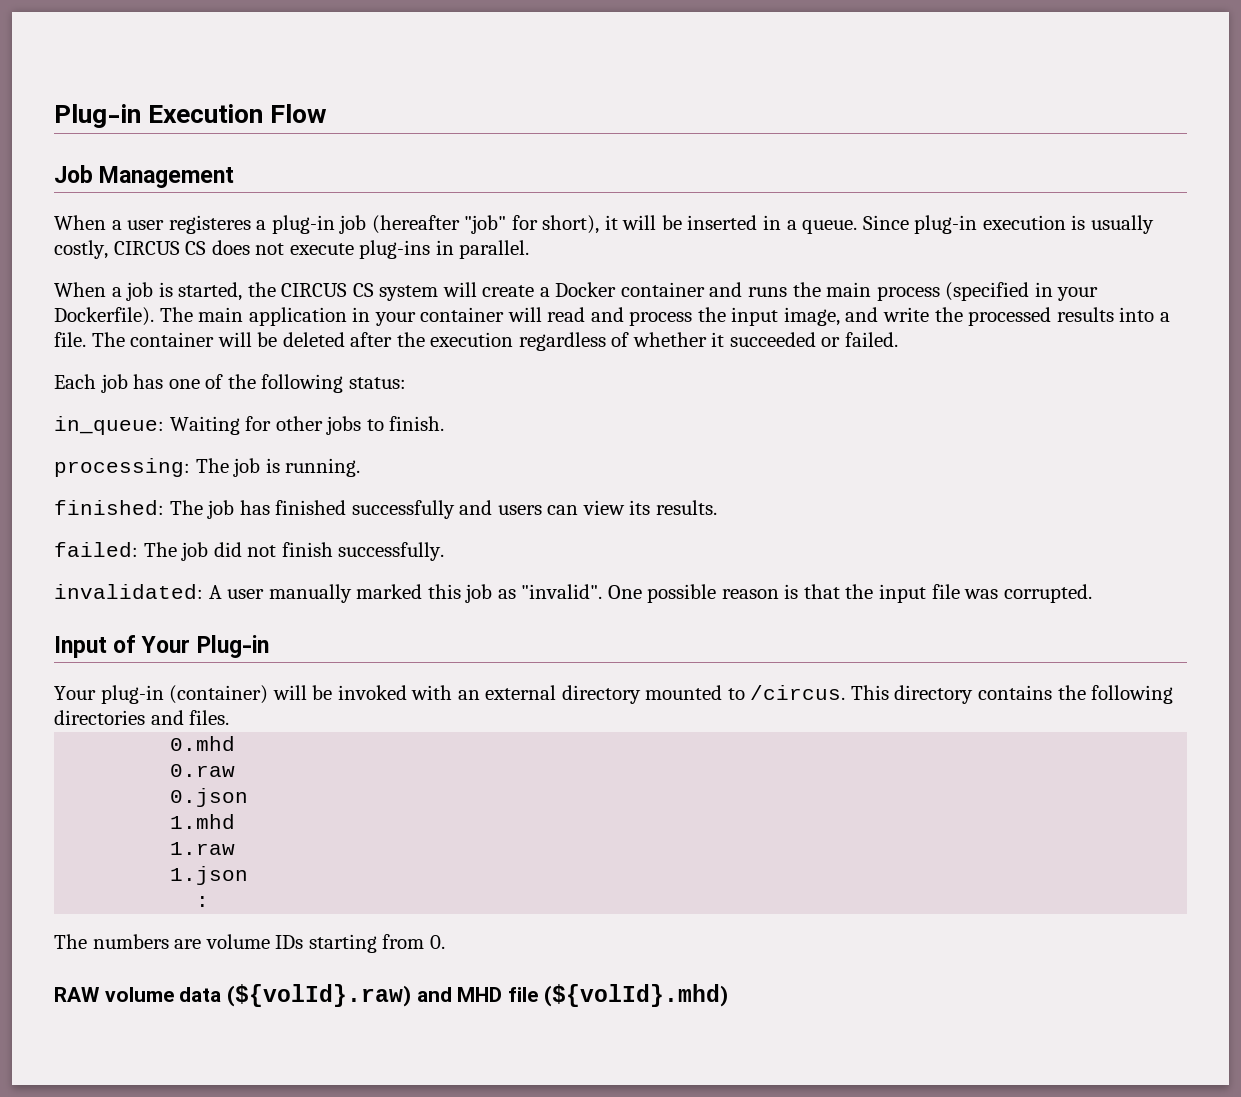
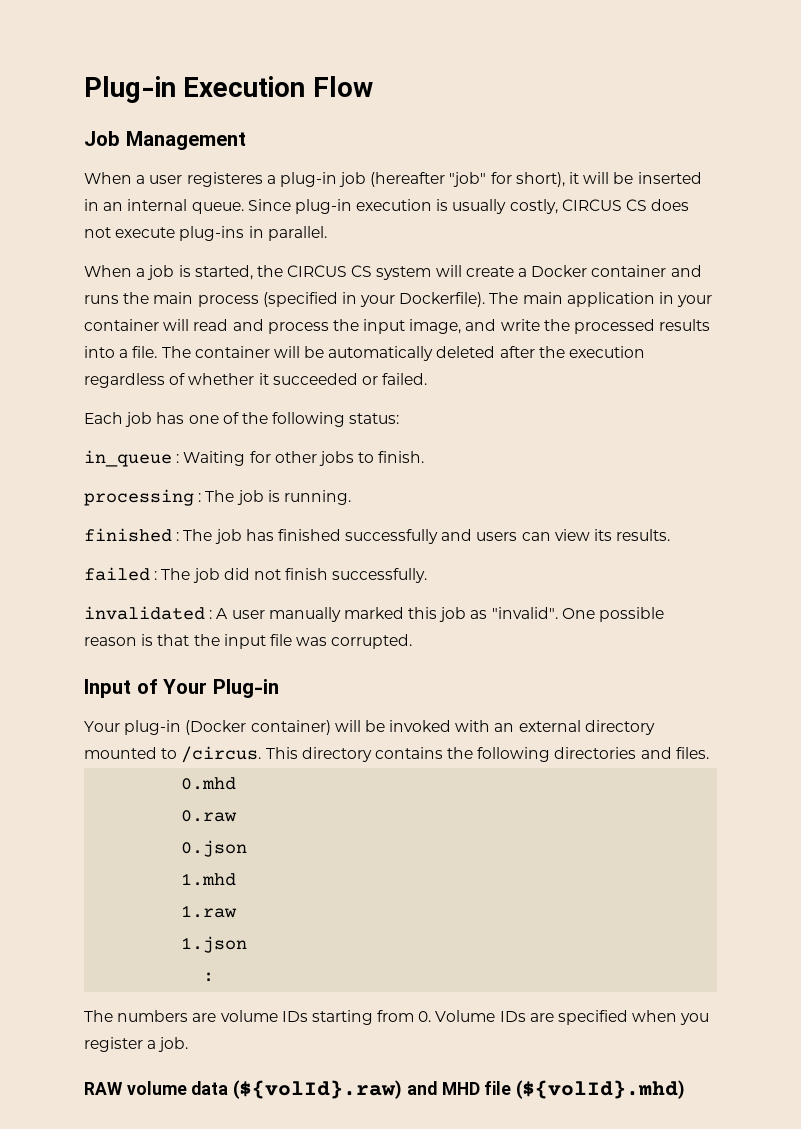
[786,220,797,230] a -> [103,199,188,211] an internal
(278, 339) none -> [328,346,434,361] automatically
[54,416,164,435] in_queue: -> [84,450,180,467] in_queue :
[54,458,190,477] processing: -> [84,489,202,506] processing :
[54,500,164,515] finished: -> [84,528,180,542] finished :
[54,542,138,557] failed: -> [84,567,158,581] failed :
[54,584,203,599] invalidated: -> [84,606,213,620] invalidated :
[169,685,269,704] (container) -> [185,720,331,735] (Docker container)
(445, 942) none -> [435,1010,710,1025] [84,1037,189,1052] Volume IDs are specified when you register a job.

